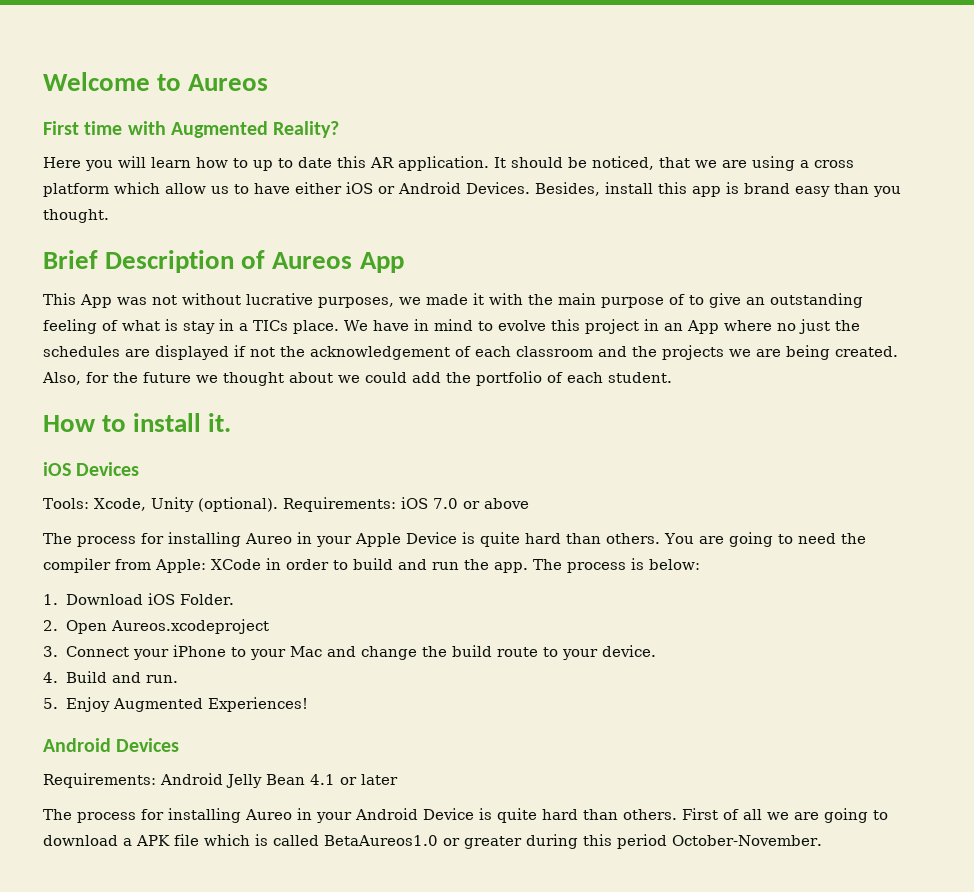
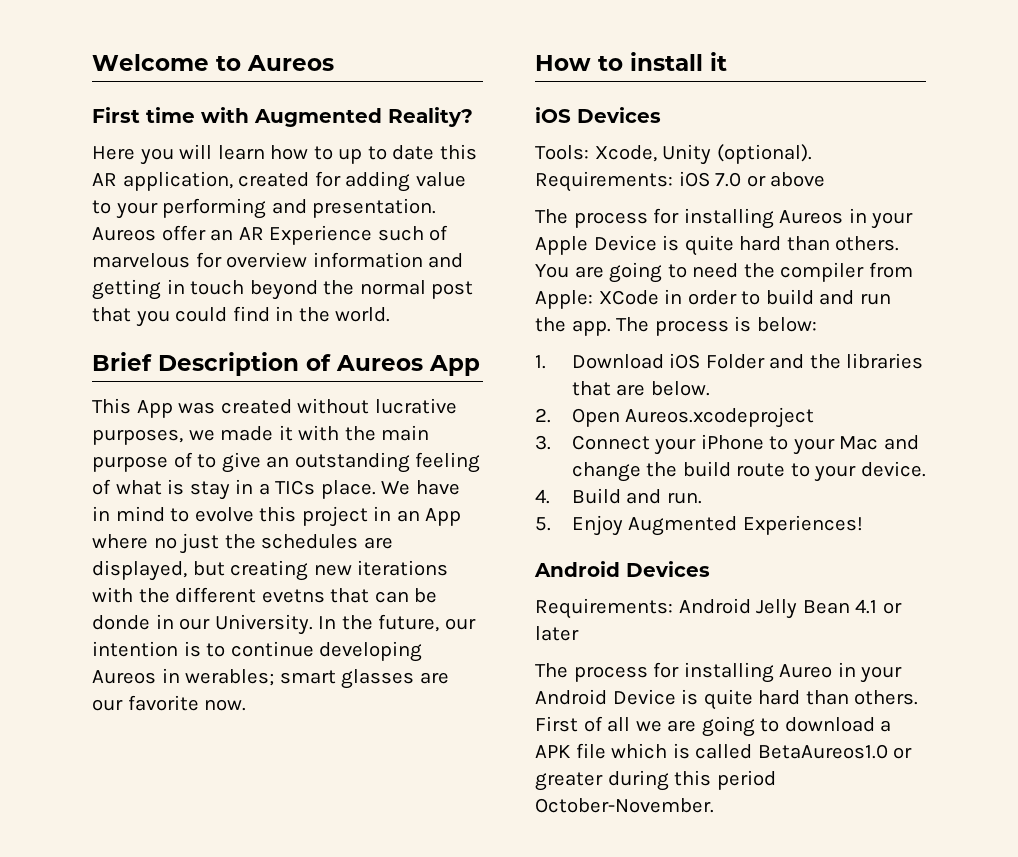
[398,156,854,171] [43,182,901,197] [43,209,109,223] application. It should be noticed, that we are using a cross platform which allow us to have either iOS or Android Devices. Besides, install this app is brand easy than you thought. -> [122,171,466,192] [92,198,437,219] [92,225,449,245] [92,252,464,268] [92,279,474,300] [92,306,391,327] application, created for adding value to your performing and presentation. Aureos offer an AR Experience such of marvelous for overview information and getting in touch beyond the normal post that you could find in the world.
[152,295,177,305] not -> [220,399,292,414] created
[155,345,898,360] [42,371,672,386] displayed if not the acknowledgement of each classroom and the projects we are being created. Also, for the future we thought about we could add the portfolio of each student. -> [92,560,449,581] [92,587,438,603] [92,614,476,635] [92,641,423,662] [92,668,449,689] [92,695,247,711] displayed, but creating new iterations with the different evetns that can be donde in our University. In the future, our intention is to continue developing Aureos in werables; smart glasses are our favorite now.
[208,413,232,432] it. -> [710,52,727,71] it
[245,533,292,544] Aureo -> [779,210,844,224] Aureos
[179,594,235,605] Folder. -> [705,353,924,369] [571,381,710,396] Folder and the libraries that are below.

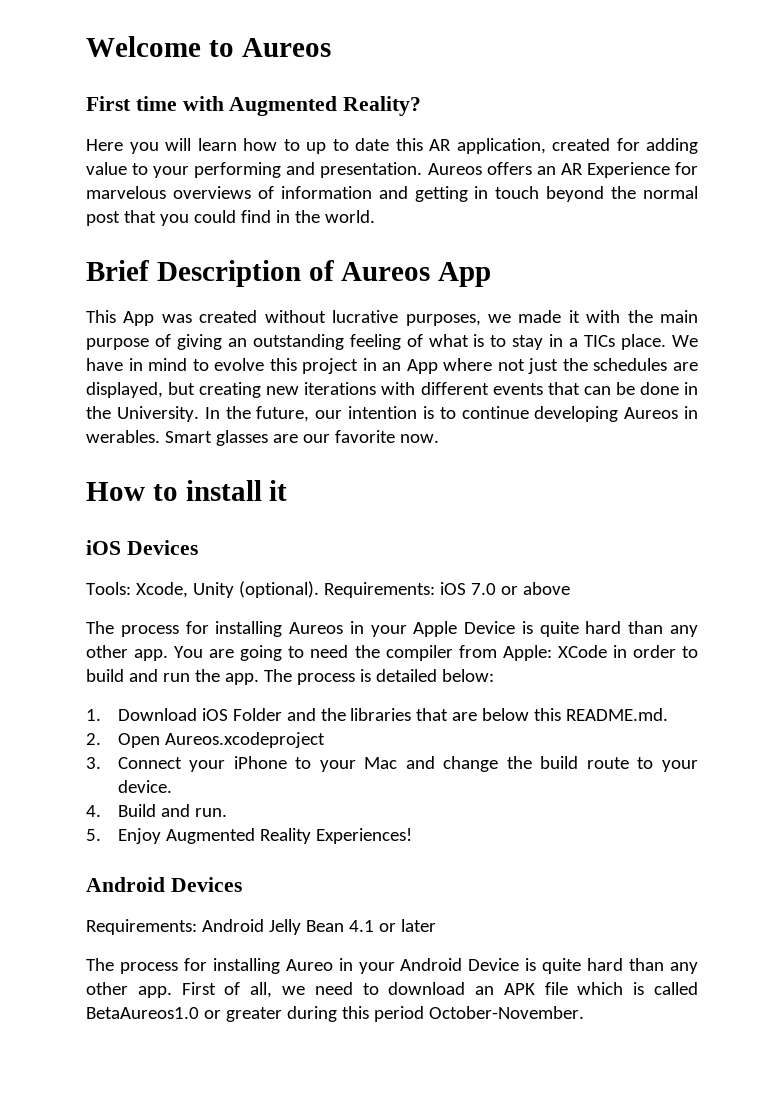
[161,225,206,241] offer -> [486,162,532,175] offers
[377,225,449,241] [92,252,308,268] such of marvelous for overview -> [674,162,698,175] [86,186,274,199] for marvelous overviews of
[197,452,261,473] to give -> [176,334,222,350] giving
(185, 487) none -> [490,335,507,347] to
[153,537,177,549] no -> [497,359,525,371] not
[138,587,438,603] [92,614,211,630] the different evetns that can be donde in our -> [420,382,698,395] [86,406,111,419] different events that can be done in the
[185,669,336,686] werables; smart -> [86,430,212,443] werables. Smart
[835,236,900,251] others. -> [670,625,698,637] [86,645,169,661] any other app.
(752, 324) none -> [375,669,437,682] detailed
[650,381,710,396] below. -> [482,708,669,721] below this README.md.
(738, 526) none -> [259,828,311,844] Reality
[854,690,919,705] [535,716,755,737] others. First of all we are going -> [669,962,698,974] [86,982,353,998] any other app. First of all, we need
[880,720,892,732] a -> [475,986,495,995] an

